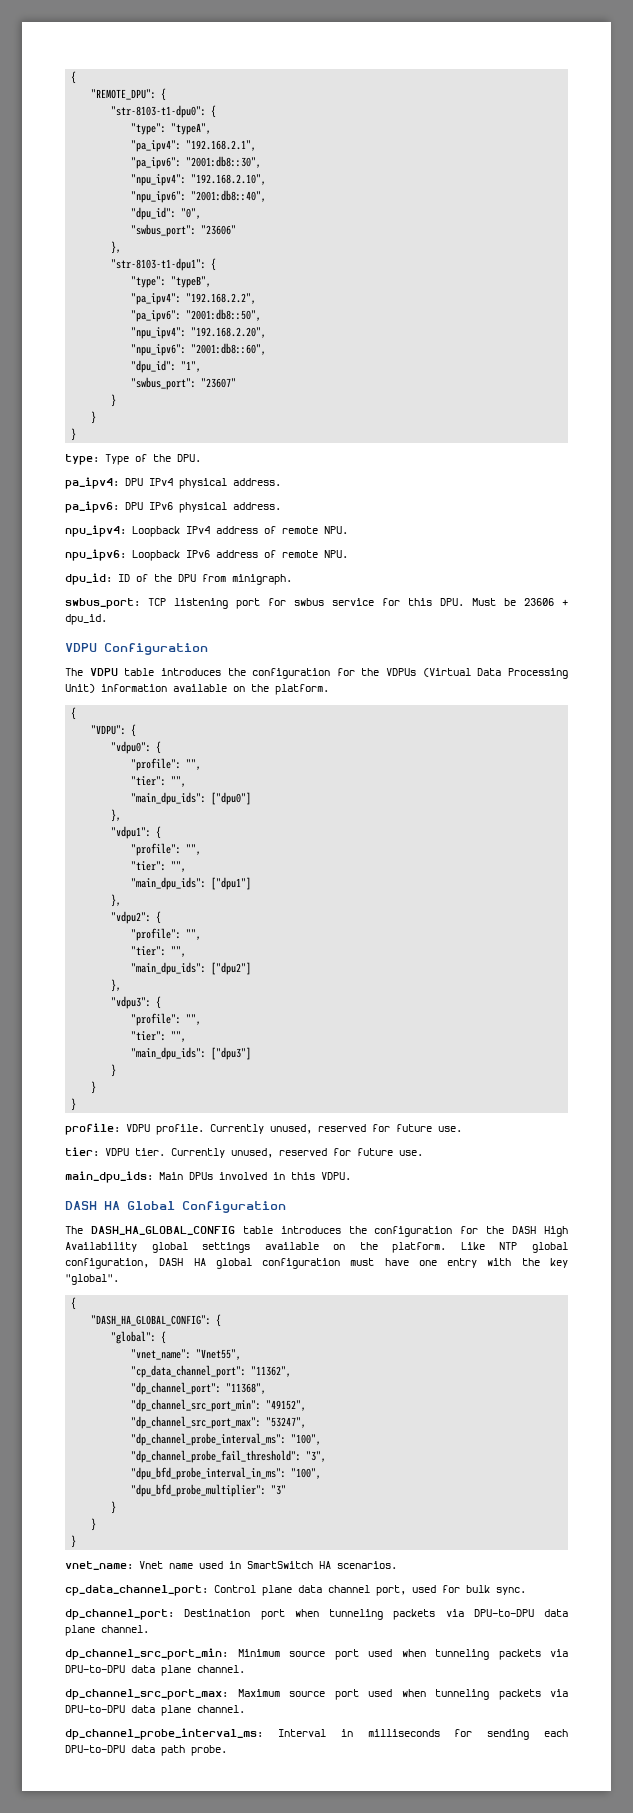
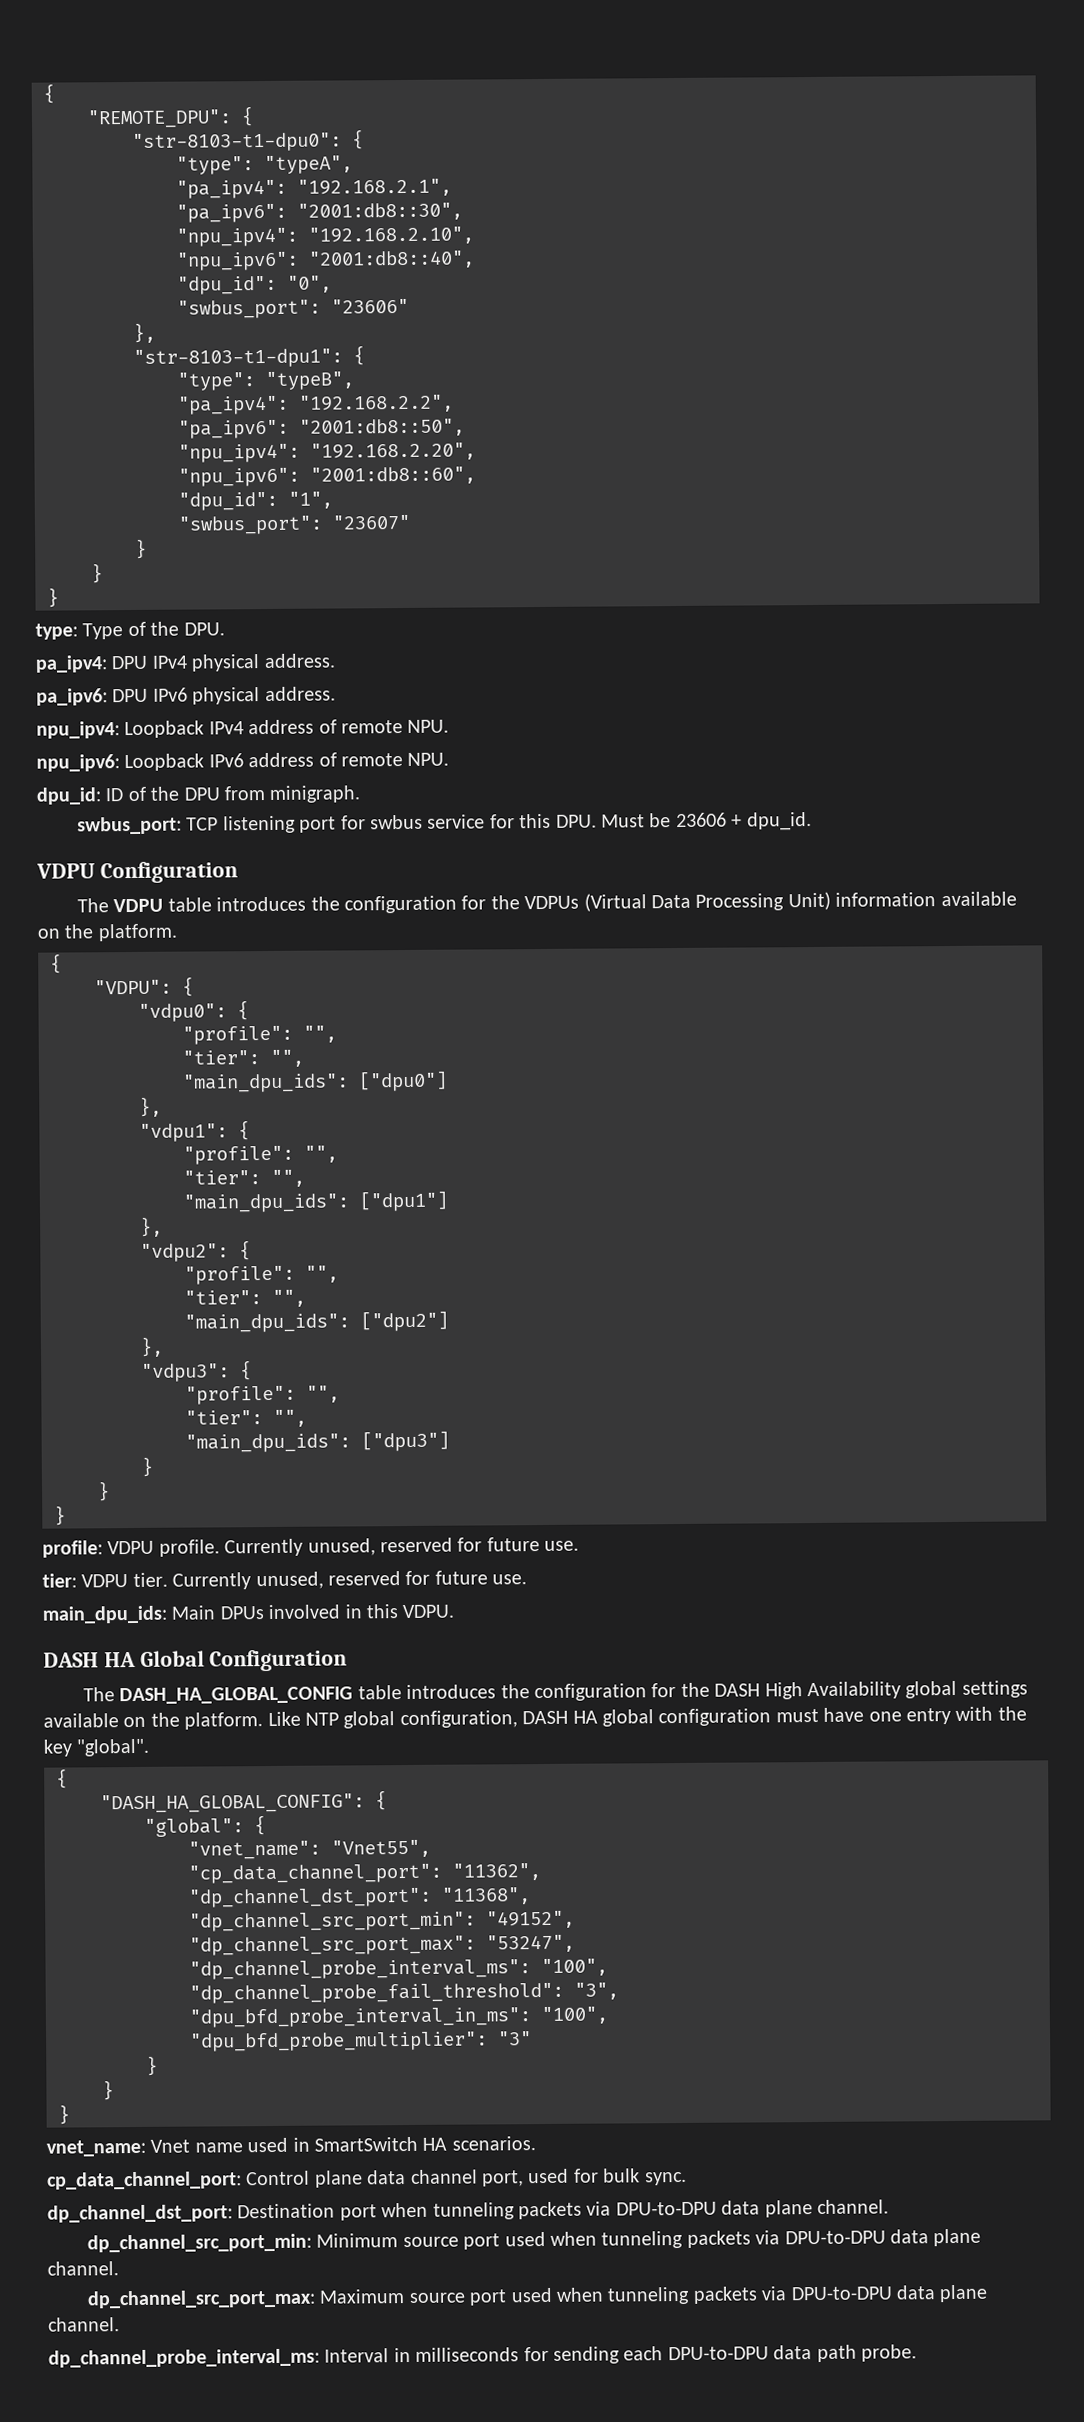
[131,1382,222,1395] "dp_channel_port": -> [188,1887,432,1908] "dp_channel_dst_port":
[65,1609,174,1620] dp_channel_port: -> [47,2204,233,2223] dp_channel_dst_port:

